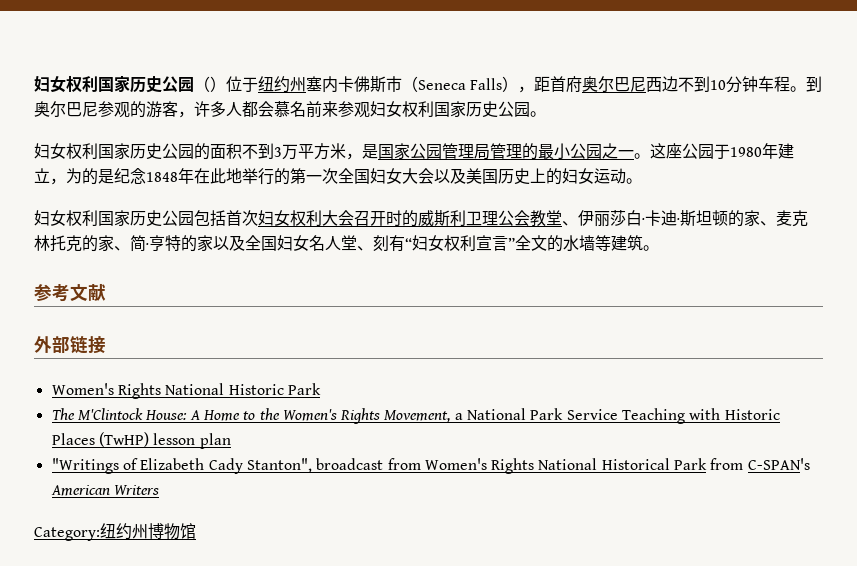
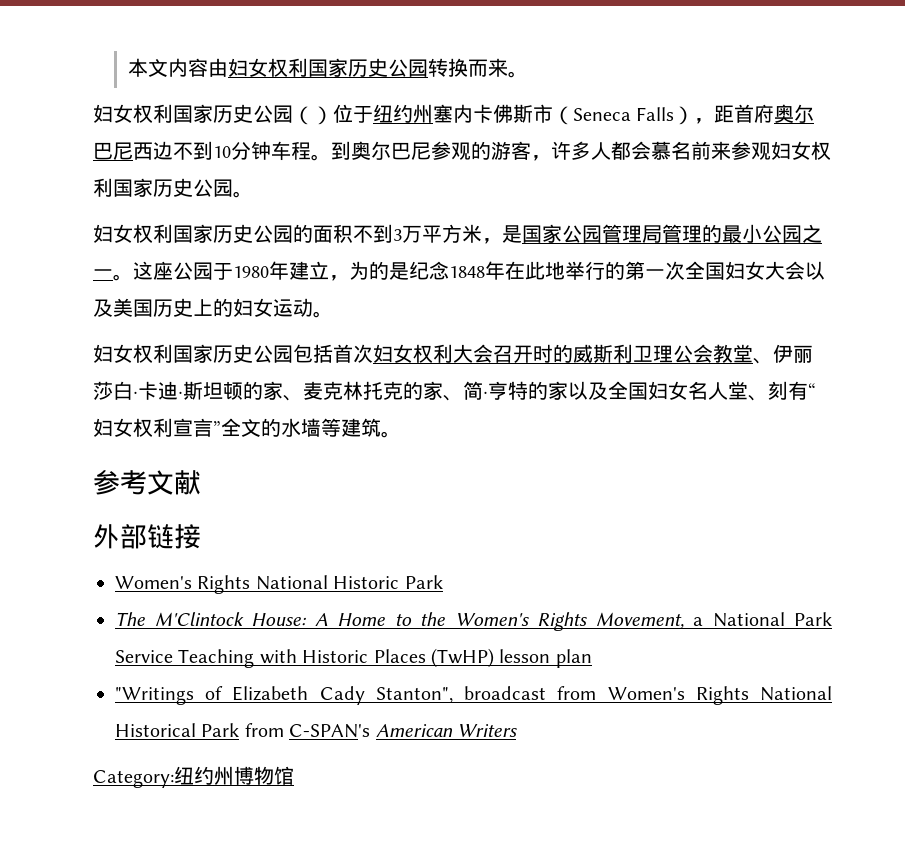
(34, 84) none -> [127,58,528,78] 本文内容由妇女权利国家历史公园转换而来。 //

